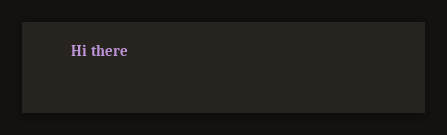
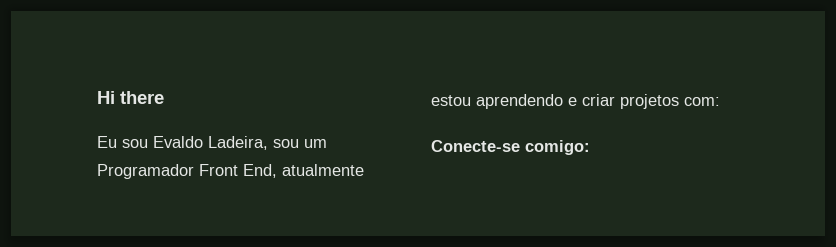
(128, 50) none -> [97,136,327,150] [97,164,364,179] [431,94,720,109] [431,140,590,155] // Eu sou Evaldo Ladeira, sou um Programador Front End, atualmente estou aprendendo e criar projetos com: // Conecte-se comigo:

